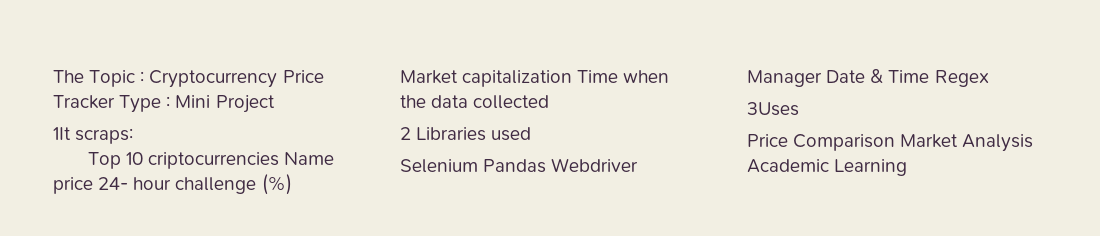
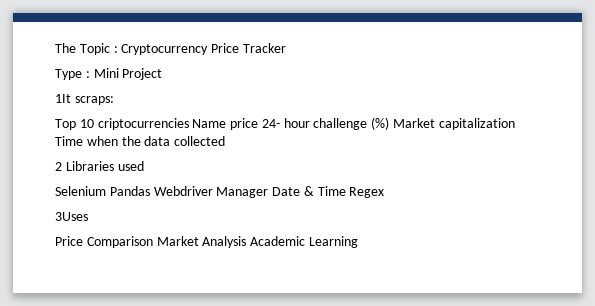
(115, 102) none -> (286, 48) //

